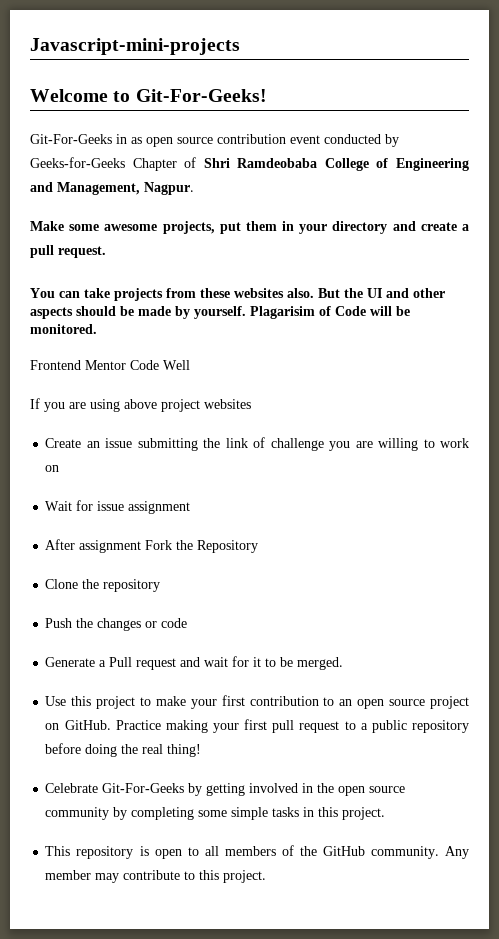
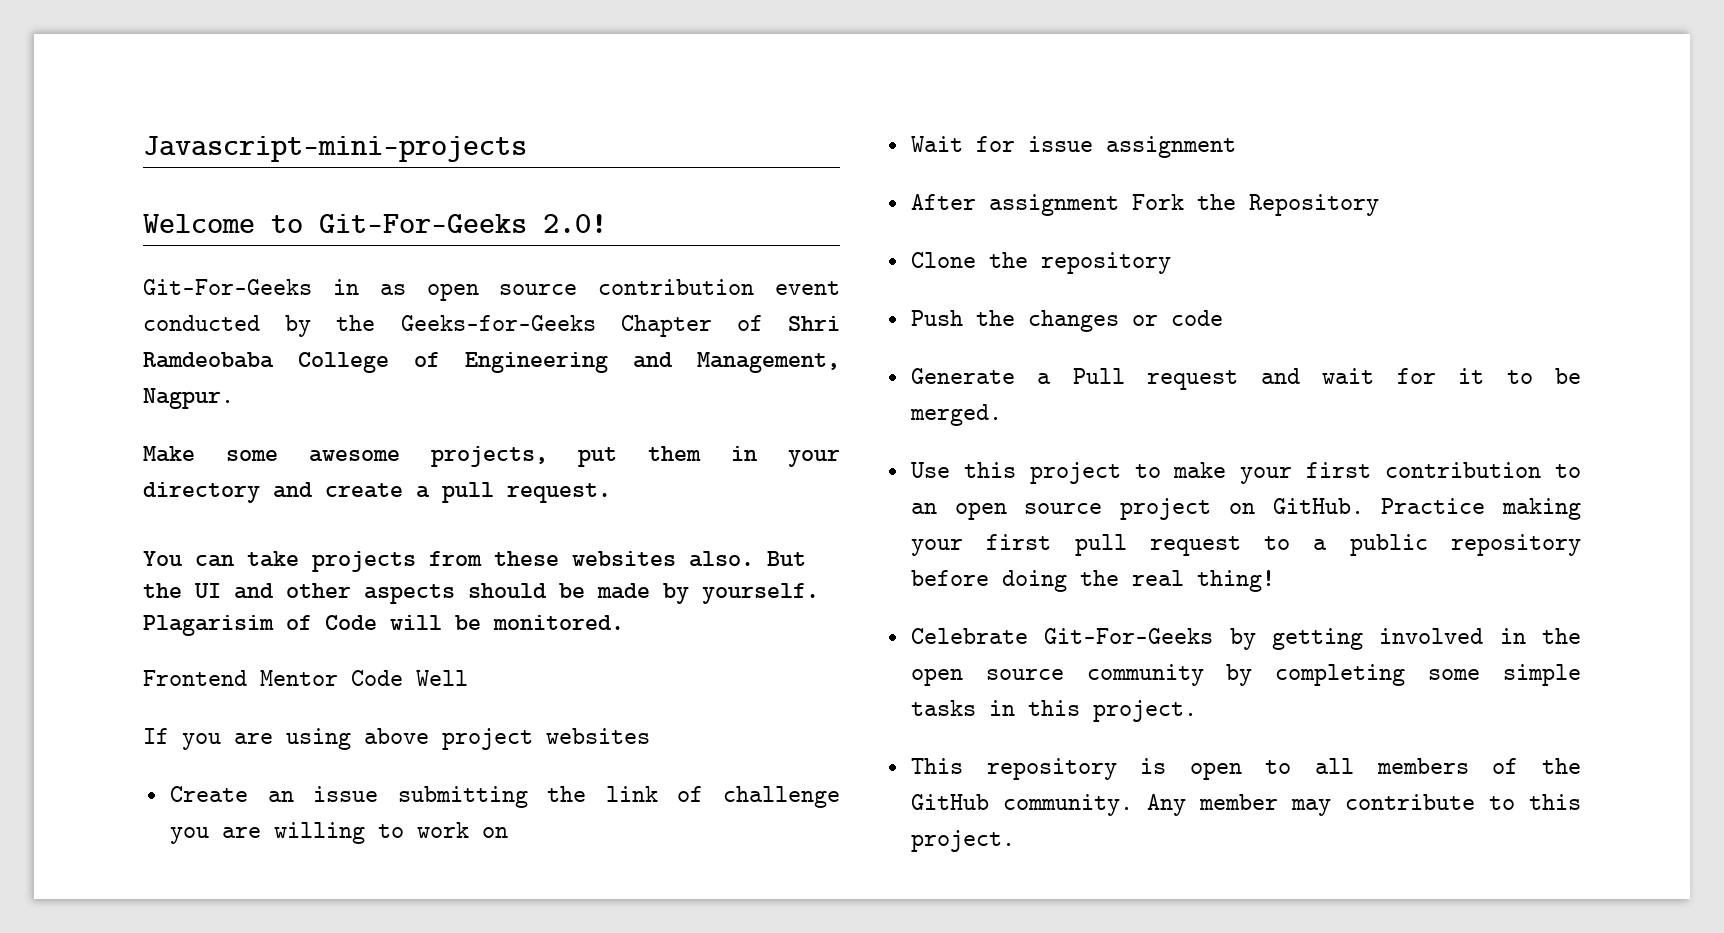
[135,89,267,102] Git-For-Geeks! -> [319,214,607,233] Git-For-Geeks 2.0!
(399, 140) none -> [336,315,376,331] the

